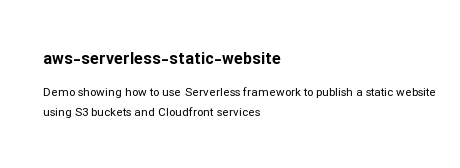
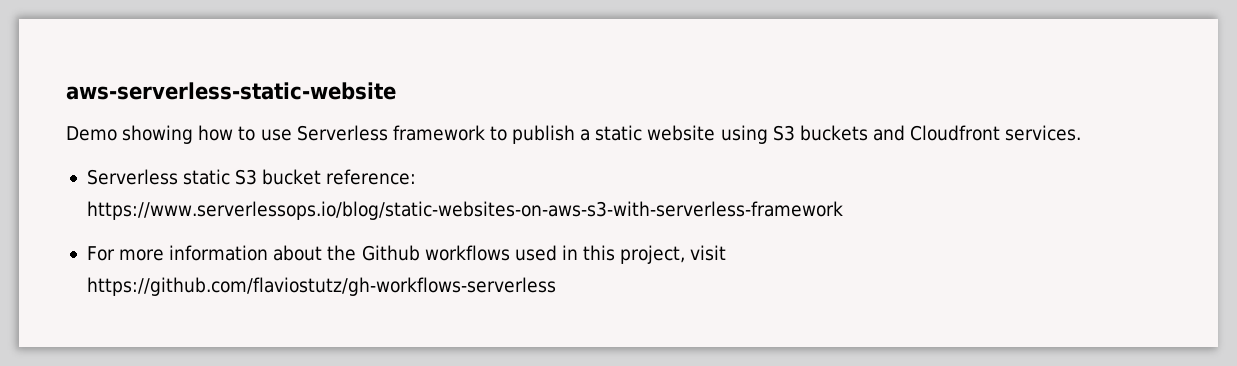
[216,108,260,116] services -> [1005,125,1082,141] [86,169,417,185] [86,201,843,220] [86,245,727,264] [86,277,556,296] services. // Serverless static S3 bucket reference: https://www.serverlessops.io/blog/static-websites-on-aws-s3-with-serverless-framework // For more information about the Github workflows used in this project, visit https://github.com/flaviostutz/gh-workflows-serverless

